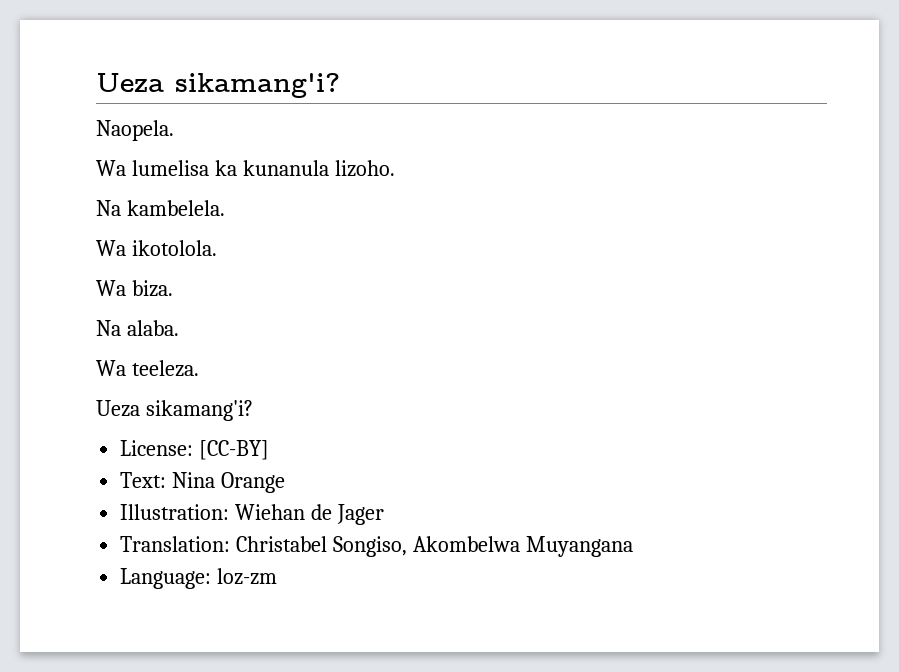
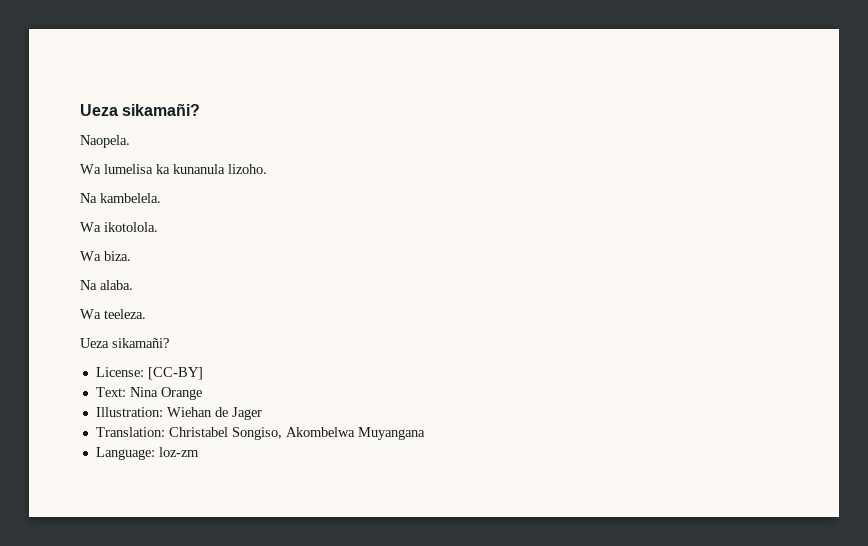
[96,73,340,98] Ueza sikamang'i? -> [80,103,201,116] Ueza sikamañi?
[145,400,253,421] sikamang'i? -> [112,338,169,348] sikamañi?

